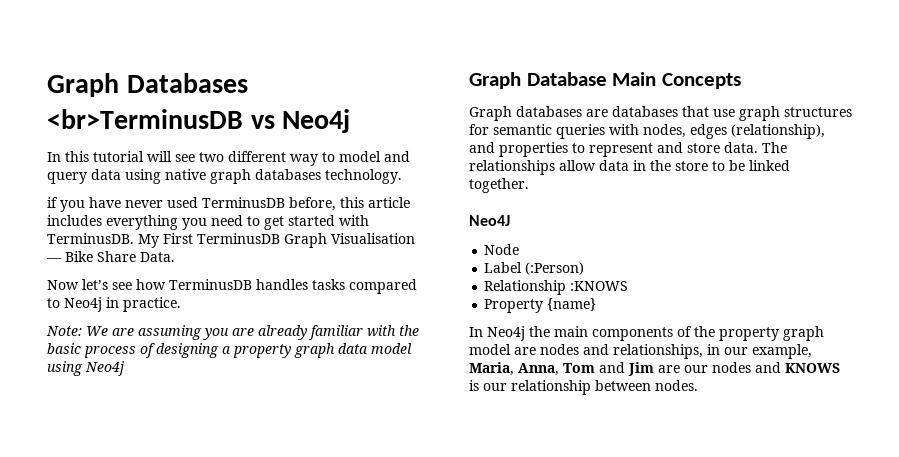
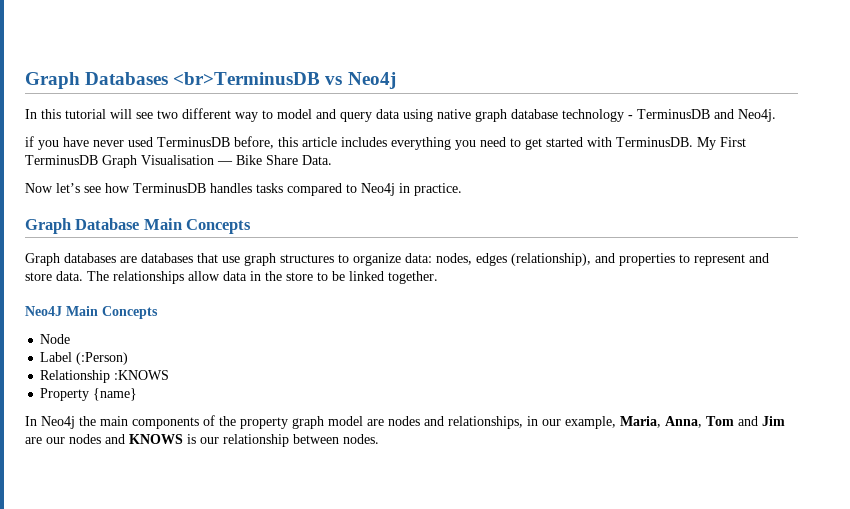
[255,169,402,184] databases technology. -> [511,109,776,122] database technology - TerminusDB and Neo4j.
[46,325,419,340] [47,343,412,358] [47,361,124,376] // Note: We are assuming you are already familiar with the basic process of designing a property graph data model using Neo4j -> (462, 189) none
[469,124,639,139] for semantic queries with -> [338,253,432,266] to organize data:
(510, 220) none -> [66,306,158,319] Main Concepts

